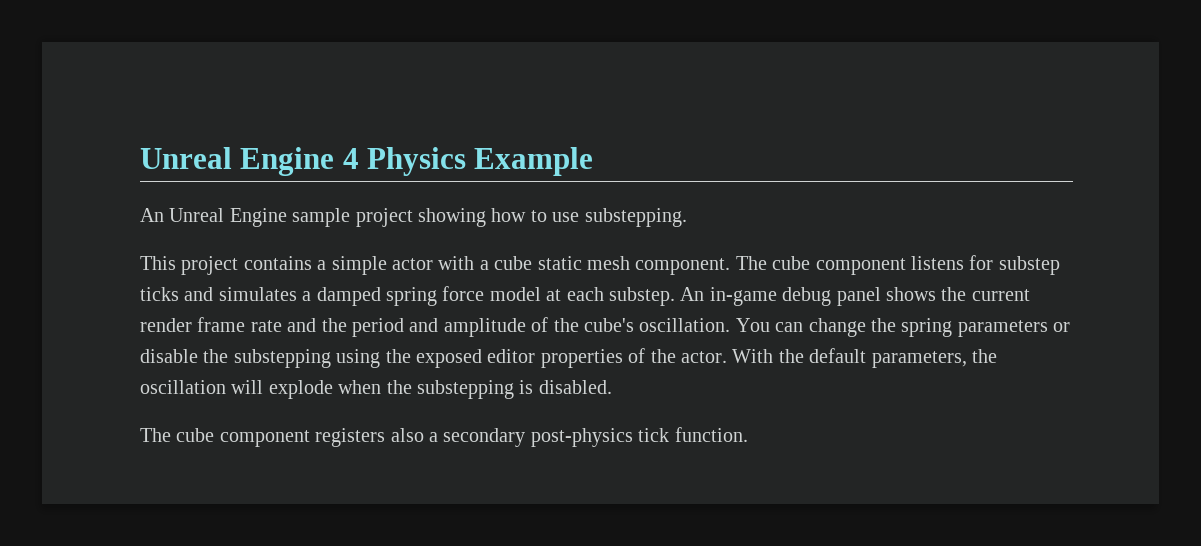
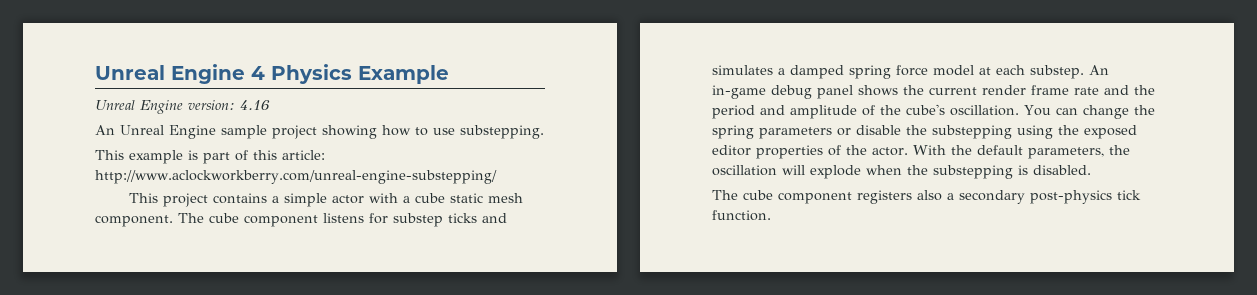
(594, 161) none -> [95,100,270,114] // Unreal Engine version: 4.16
(687, 217) none -> [95,150,325,164] [95,170,497,184] // This example is part of this article: http://www.aclockworkberry.com/unreal-engine-substepping/

